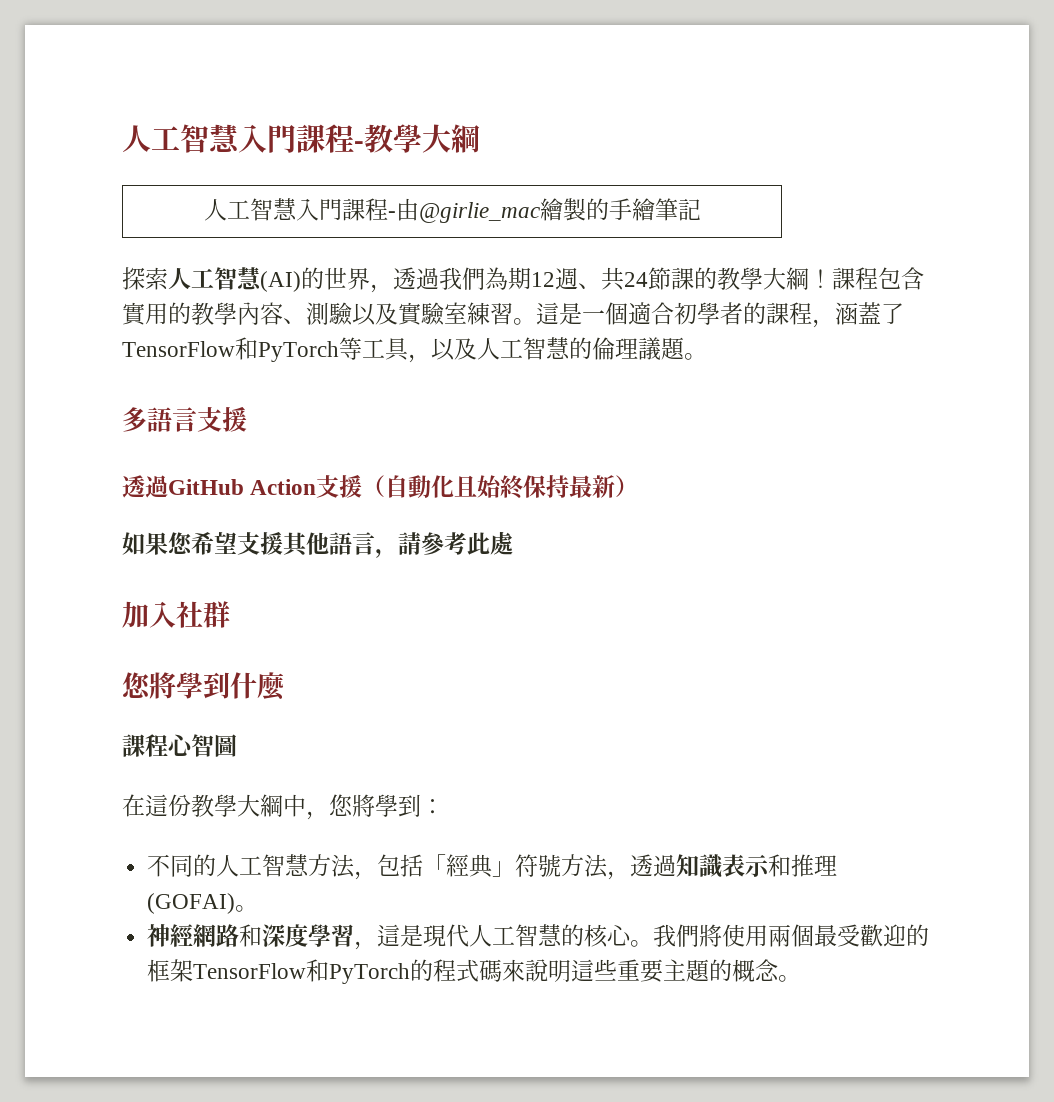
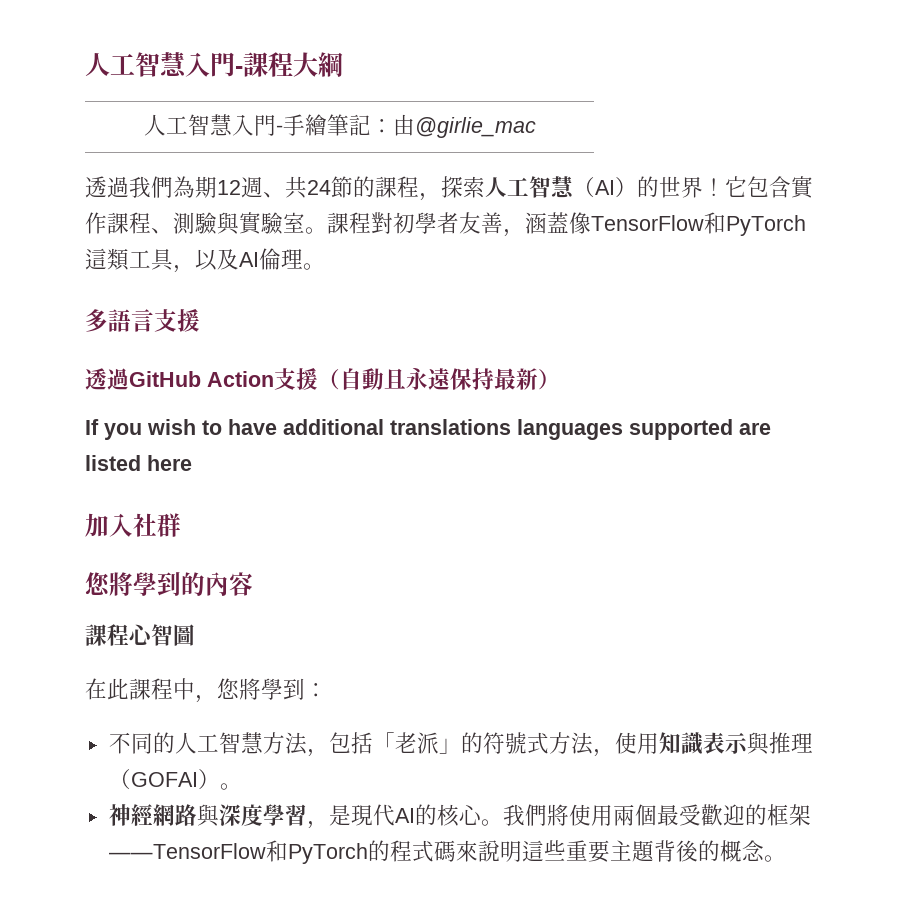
[122,124,422,153] 人工智慧入門課程-教學 -> [85,52,293,77] 人工智慧入門-課程
[341,198,701,223] [122,267,393,293] 課程-由@girlie_mac繪製的手繪筆記 // 探索人工智慧(AI)的世界， -> [275,114,536,138] -手繪筆記：由@girlie_mac //
[671,267,924,290] [122,302,904,328] [122,337,362,362] 課的教學大綱！課程包含實用的教學內容、測驗以及實驗室練習。這是一個適合初學者的課程，涵蓋了TensorFlow和PyTorch等 -> [353,176,814,201] [85,212,806,237] [85,248,129,271] 的課程，探索人工智慧（AI）的世界！它包含實作課程、測驗與實驗室。課程對初學者友善，涵蓋像TensorFlow和PyTorch這類
[477,337,685,360] 人工智慧的倫理議題 -> [239,248,303,270] AI倫理
[431,475,524,499] 化且始終 -> [384,367,450,390] 且永遠
[122,531,513,558] 如果您希望支援其他語言，請參考此處 -> [85,419,771,440] [85,455,192,471] If you wish to have additional translations languages supported are listed here
[230,672,285,700] 什麼 -> [181,572,253,596] 的內容
[145,794,283,817] 這份教學大綱 -> [107,678,173,700] 此課程
[446,854,838,880] [147,893,236,914] 經典」符號方法，透過知識表示和推理(GOFAI) -> [394,732,813,757] [108,769,220,790] 老派」的符號式方法，使用知識表示與推理（GOFAI）
[239,924,263,947] 和 -> [196,804,220,827] 與
[377,924,563,947] 這是現代人工智慧 -> [328,804,415,826] 是現代AI
[193,963,307,979] TensorFlow -> [108,843,266,859] ——TensorFlow
(711, 970) none -> [653,840,698,862] 背後

